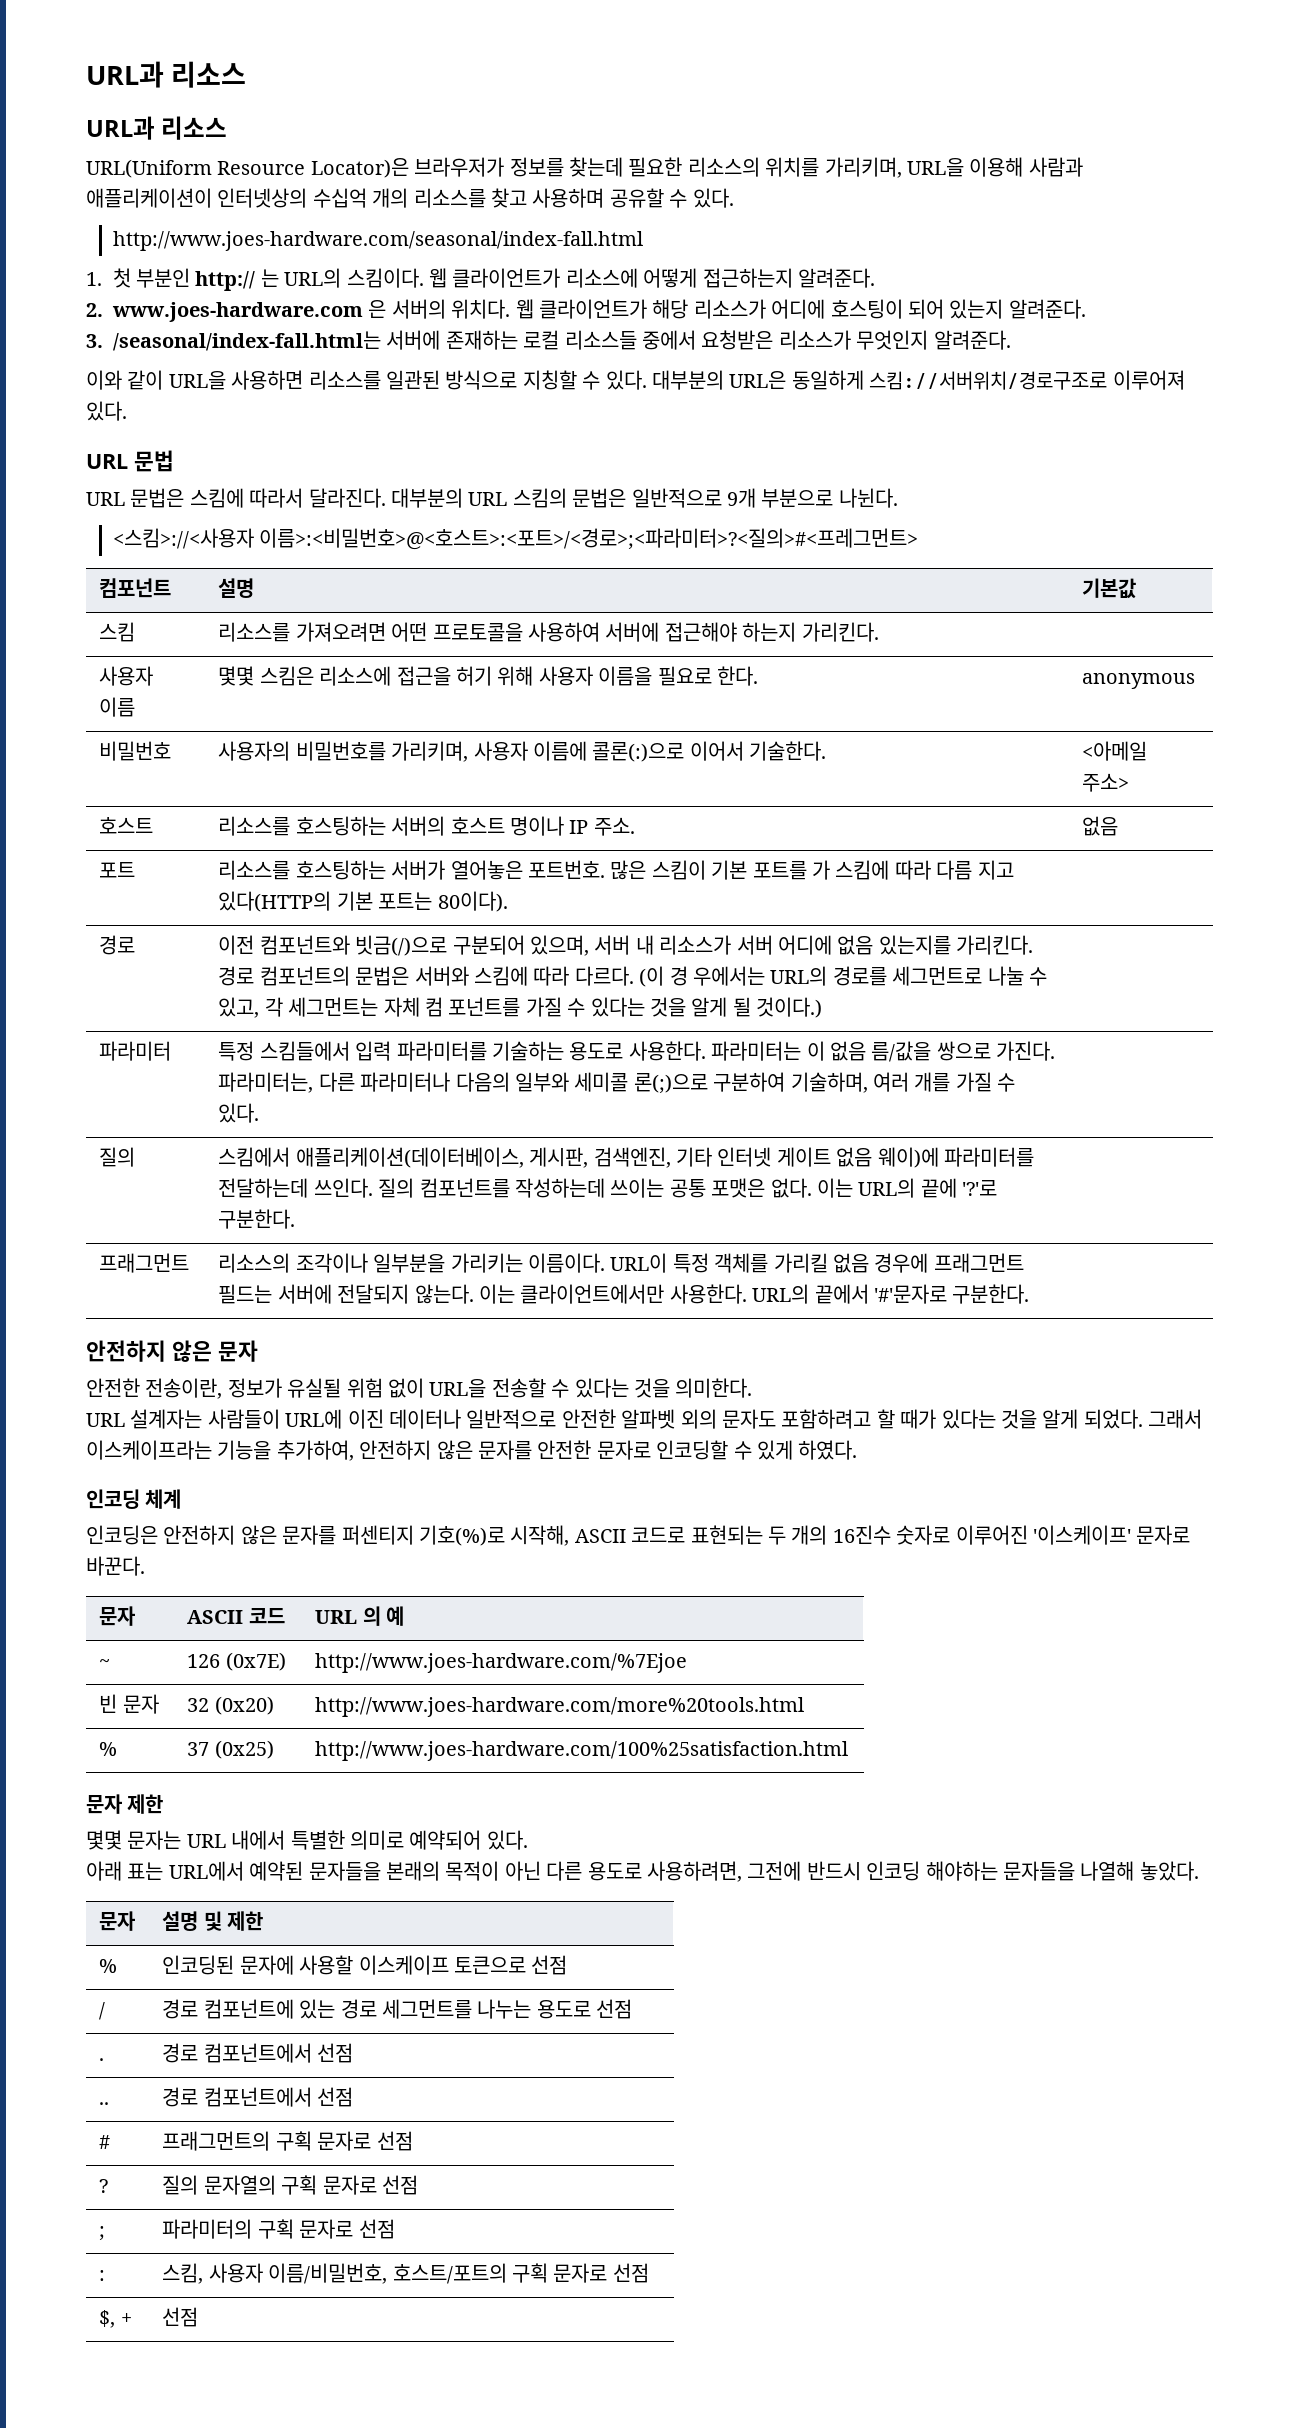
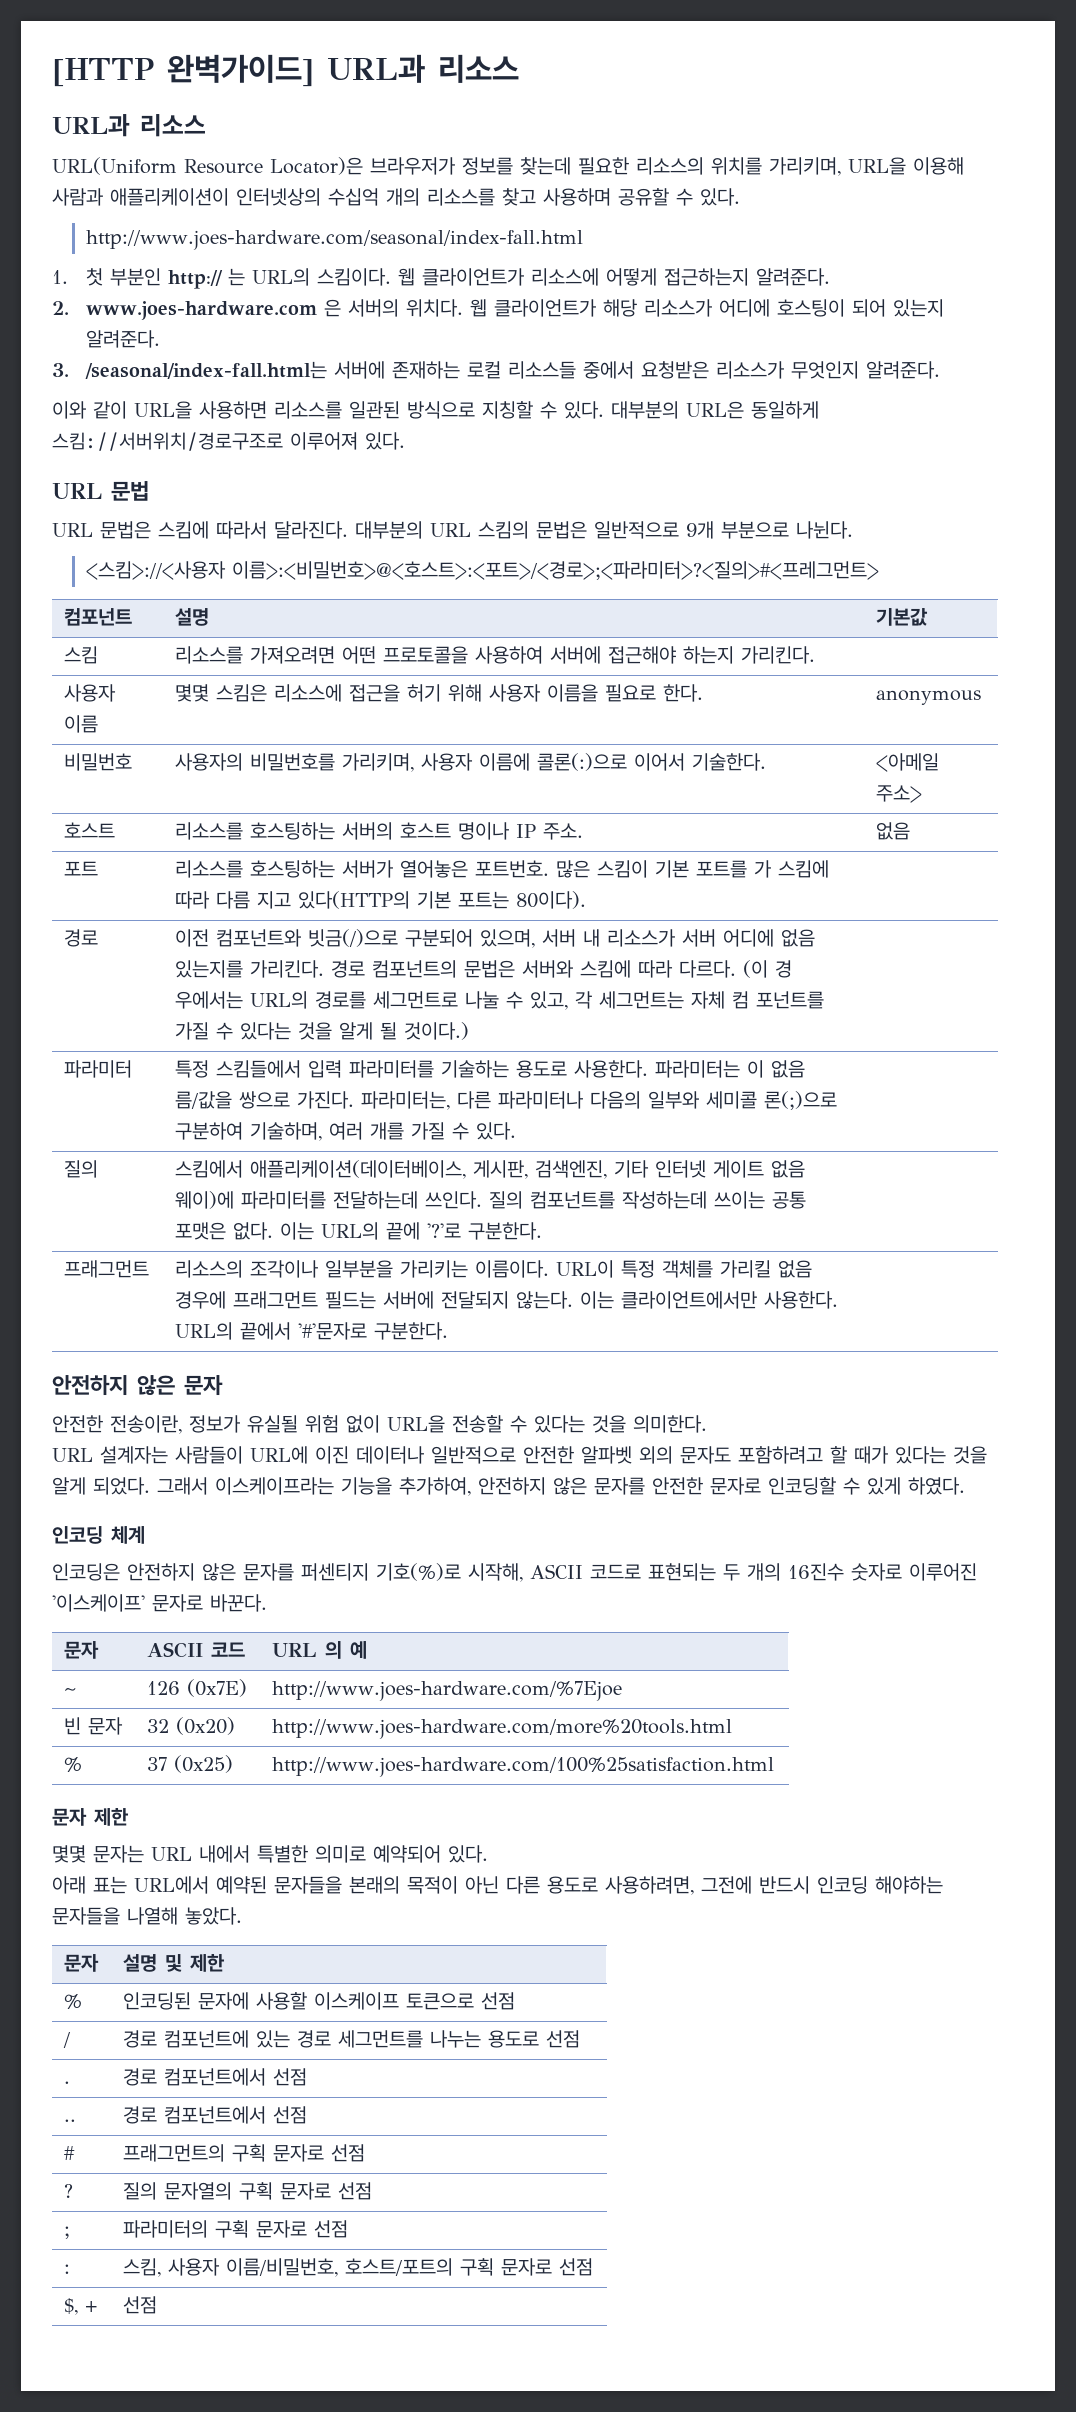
(86, 74) none -> [52,54,314,87] [HTTP 완벽가이드]

